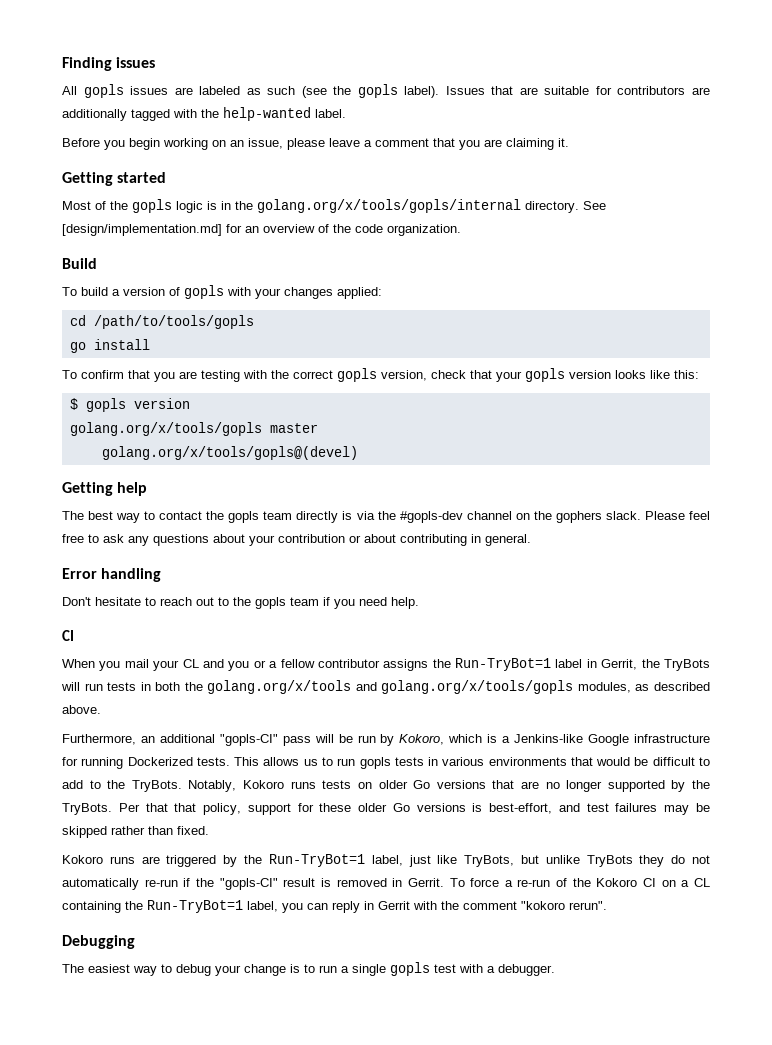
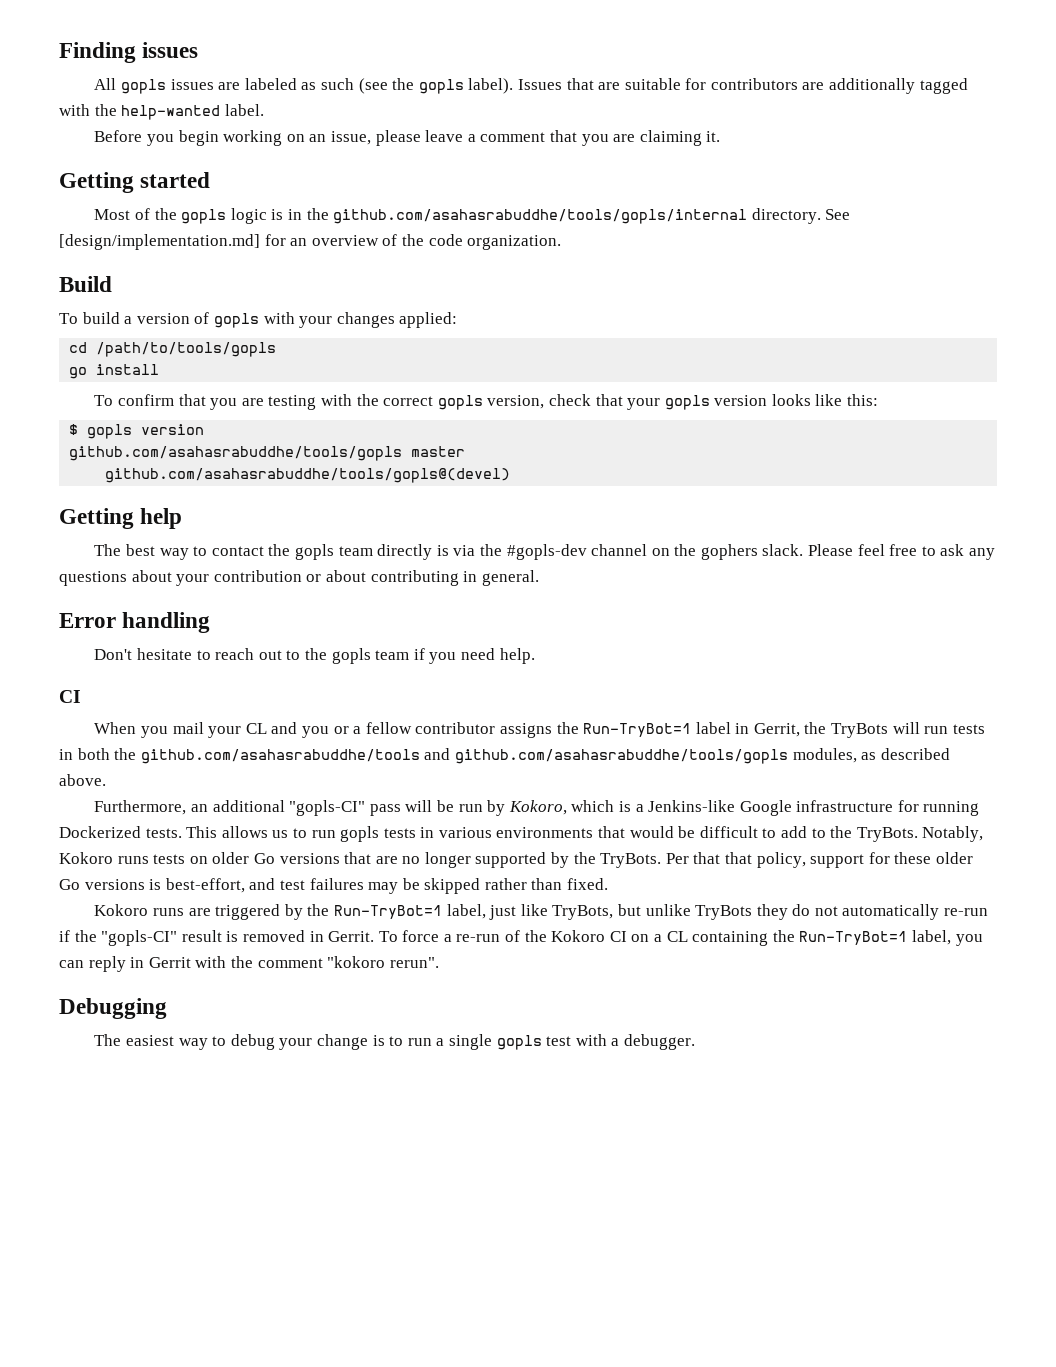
[257,199,521,213] golang.org/x/tools/gopls/internal -> [333,209,748,224] github.com/asahasrabuddhe/tools/gopls/internal
[69,422,262,436] golang.org/x/tools/gopls -> [69,446,403,461] github.com/asahasrabuddhe/tools/gopls
[101,446,358,460] golang.org/x/tools/gopls@(devel) -> [105,468,511,483] github.com/asahasrabuddhe/tools/gopls@(devel)
[207,680,574,694] golang.org/x/tools and golang.org/x/tools/gopls -> [140,748,788,764] github.com/asahasrabuddhe/tools and github.com/asahasrabuddhe/tools/gopls

